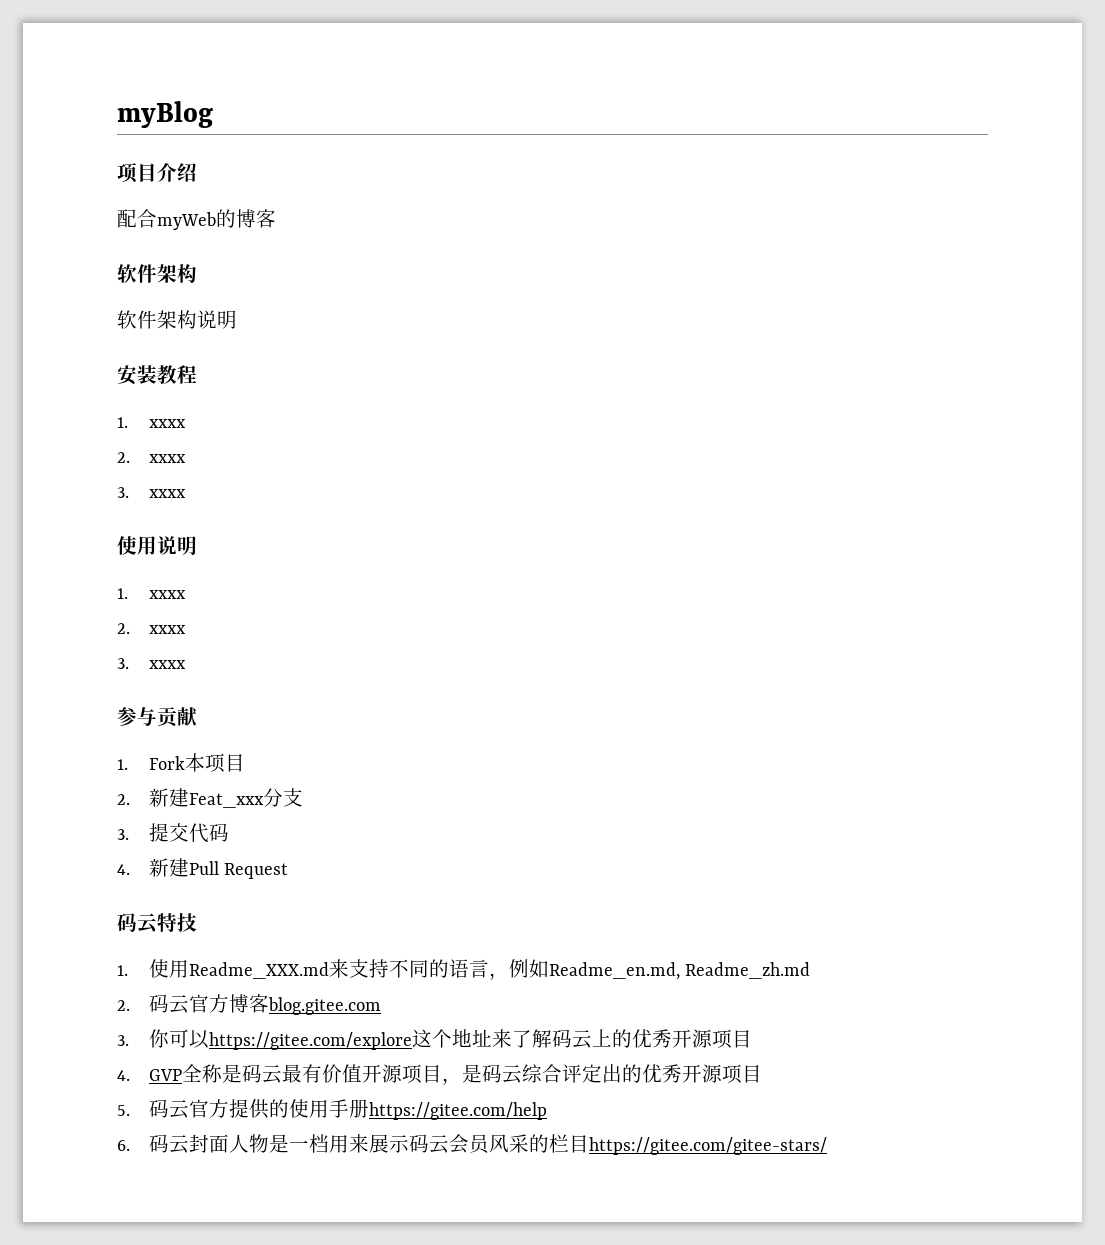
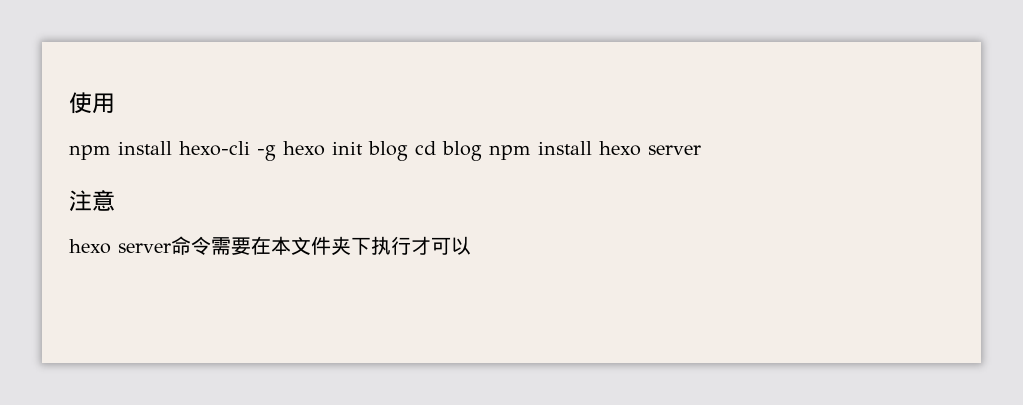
[117,101,213,128] [117,163,197,183] [117,209,276,230] [117,264,197,283] [117,310,237,329] [117,365,197,385] [117,417,187,428] [117,452,187,463] [117,487,187,498] [117,536,197,555] [117,588,187,599] [117,623,187,634] [117,658,187,669] [117,707,198,728] [117,753,246,773] [117,788,304,808] [117,823,230,843] [117,858,289,879] [117,913,197,934] [117,959,811,980] [117,994,382,1015] [117,1029,753,1050] [117,1064,763,1085] [117,1099,548,1120] [117,1134,828,1155] myBlog // 项目介绍 // 配合myWeb的博客 // 软件架构 // 软件架构说明 // 安装教程 // 1. xxxx // 2. xxxx // 3. xxxx // 使用说明 // 1. xxxx // 2. xxxx // 3. xxxx // 参与贡献 // 1. Fork本项目 // 2.新建Feat_xxx分支 // 3.提交代码 // 4.新建Pull Request // 码云特技 // 1.使用Readme_XXX.md来支持不同的语言，例如Readme_en.md, Readme_zh.md // 2.码云官方博客blog.gitee.com // 3.你可以https://gitee.com/explore这个地址来了解码云上的优秀开源项目 // 4. GVP全称是码云最有价值开源项目，是码云综合评定出的优秀开源项目 // 5.码云官方提供的使用手册https://gitee.com/help // 6.码云封面人物是一档用来展示码云会员风采的栏目https://gitee.com/gitee-stars/ -> [69,92,115,114] [69,141,701,161] [69,190,115,212] [69,236,471,256] 使用 // npm install hexo-cli -g hexo init blog cd blog npm install hexo server // 注意 // hexo server命令需要在本文件夹下执行才可以

